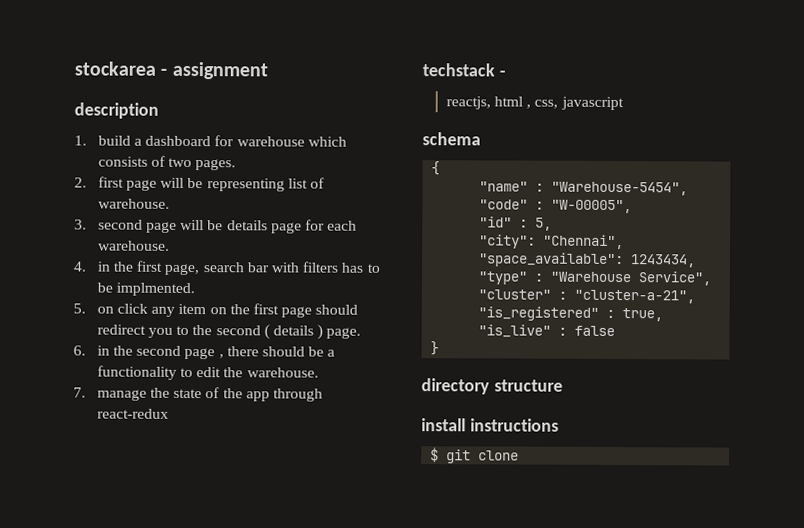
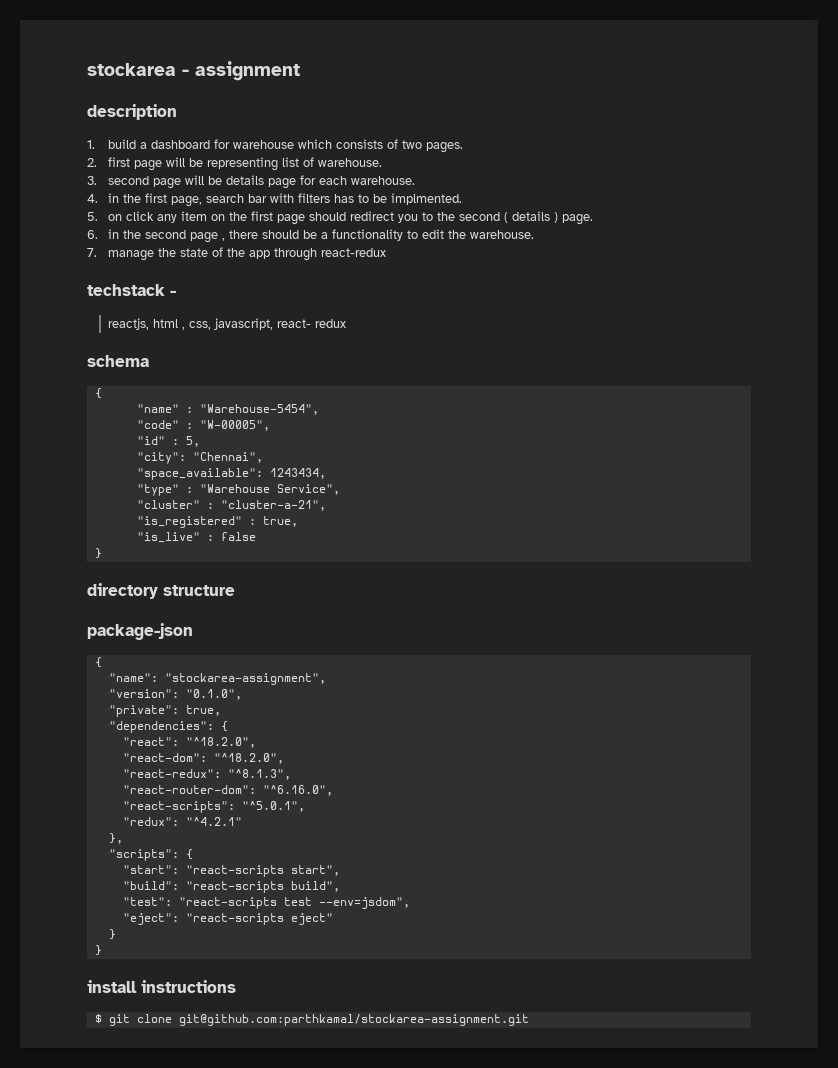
[560,96,624,111] javascript -> [214,318,347,330] javascript, react- redux
(563, 385) none -> [87,623,193,640] [94,657,102,668] [108,673,326,685] [108,689,242,700] [108,705,221,717] [108,721,228,733] [122,737,256,748] [122,753,284,764] [122,769,291,780] [122,785,333,796] [122,801,305,813] [122,817,242,826] [108,833,123,844] [108,849,193,861] [122,865,340,877] [122,881,340,893] [122,897,410,909] [122,913,333,925] [108,929,116,940] [94,945,102,956] // package-json // { // "name": "stockarea-assignment", // "version": "0.1.0", // "private": true, // "dependencies": { // "react": "^18.2.0", // "react-dom": "^18.2.0", // "react-redux": "^8.1.3", // "react-router-dom": "^6.16.0", // "react-scripts": "^5.0.1", // "redux": "^4.2.1" // }, // "scripts": { // "start": "react-scripts start", // "build": "react-scripts build", // "test": "react-scripts test --env=jsdom", // "eject": "react-scripts eject" // } // }
(520, 455) none -> [178,1014,529,1026] git@github.com:parthkamal/stockarea-assignment.git

